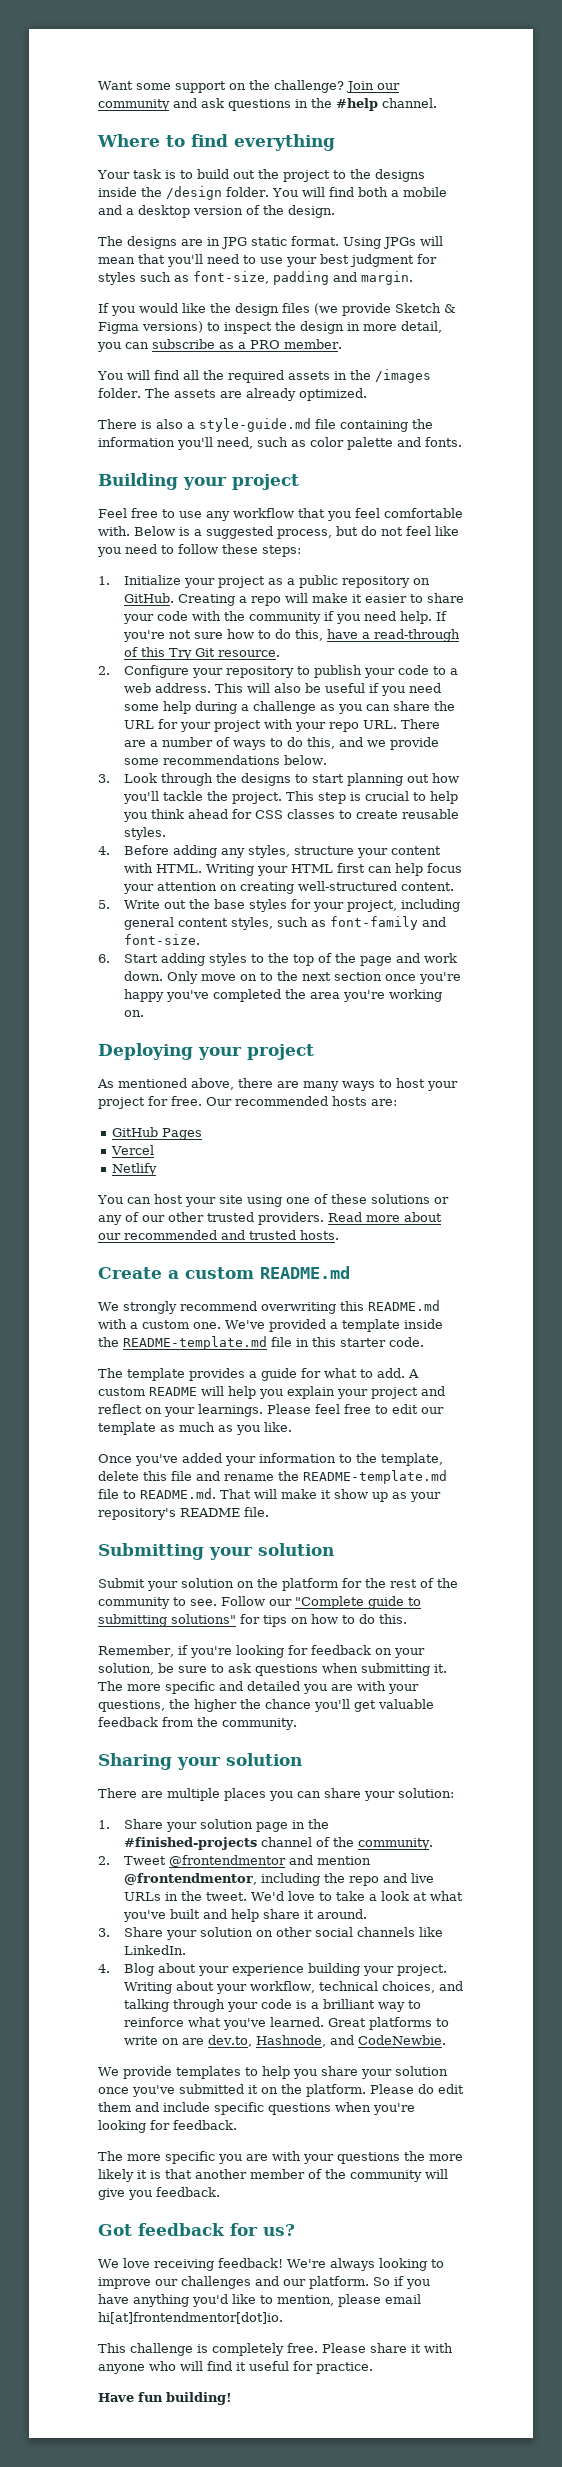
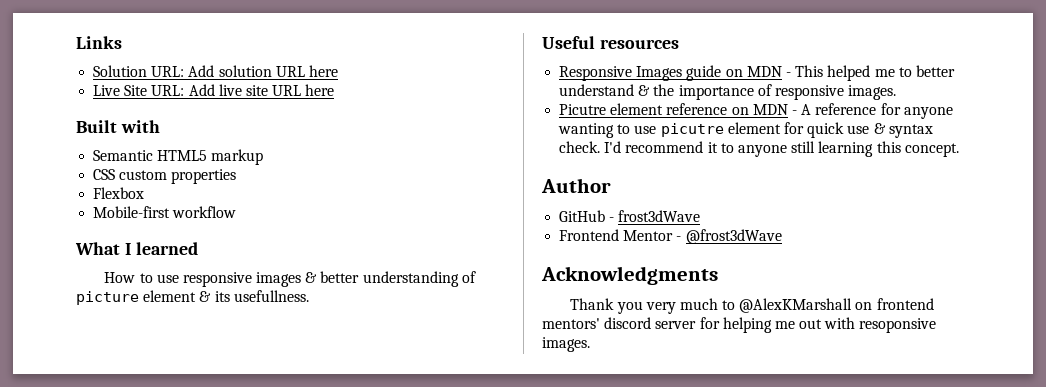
[98,80,400,93] [98,98,437,111] [97,134,335,151] [97,169,425,182] [98,186,447,200] [98,205,335,218] [98,236,443,249] [98,254,437,267] [98,271,413,285] [98,303,456,316] [98,321,442,334] [97,339,342,352] [97,369,431,383] [98,388,367,401] [98,418,433,432] [98,437,462,450] [98,473,299,490] [98,508,463,521] [98,526,459,539] [97,544,301,557] [98,575,430,588] [123,593,464,606] [122,611,447,624] [122,629,460,642] [123,647,280,660] [98,665,458,678] [123,683,441,696] [123,701,455,714] [123,719,440,732] [123,737,439,750] [123,755,327,765] [98,773,459,786] [122,791,458,804] [122,809,459,822] [123,827,166,840] [98,845,441,858] [123,863,462,876] [122,881,454,894] [98,899,460,912] [123,916,446,930] [123,934,200,945] [98,953,457,966] [123,971,461,984] [123,989,442,1002] [123,1010,144,1017] [98,1043,314,1060] [97,1078,458,1091] [98,1096,397,1109] [112,1127,203,1140] [111,1145,155,1155] [112,1163,158,1176] [97,1194,449,1207] [98,1212,442,1225] [98,1230,339,1240] [98,1266,350,1279] [98,1300,440,1314] [98,1319,443,1332] [98,1336,424,1350] [98,1368,419,1381] [98,1386,445,1399] [98,1404,444,1417] [98,1422,292,1435] [98,1453,443,1466] [98,1470,447,1484] [98,1488,441,1502] [98,1507,269,1520] [98,1543,334,1560] [98,1578,458,1591] [98,1596,421,1609] [98,1614,407,1627] [98,1645,425,1658] [98,1663,447,1676] [98,1681,419,1694] [98,1699,434,1712] [98,1717,297,1730] [98,1753,302,1770] [98,1788,454,1801] [98,1819,329,1832] [123,1837,433,1850] [98,1855,371,1867] [123,1873,434,1886] [123,1891,463,1901] [122,1909,367,1922] [98,1927,443,1940] [123,1945,186,1955] [98,1963,447,1976] [123,1981,463,1994] [123,1999,421,2012] [123,2017,449,2030] [123,2035,446,2047] [98,2066,448,2079] [98,2084,464,2097] [98,2102,415,2115] [98,2120,237,2133] [98,2151,463,2164] [98,2169,448,2182] [98,2187,220,2200] [98,2223,295,2236] [98,2258,444,2271] [98,2276,430,2289] [98,2294,421,2307] [98,2312,283,2324] [98,2343,453,2356] [98,2361,373,2374] [98,2392,232,2405] Want some support on the challenge? Join our community and ask questions in the #help channel. // Where to find everything // Your task is to build out the project to the designs inside the /design folder. You will find both a mobile and a desktop version of the design. // The designs are in JPG static format. Using JPGs will mean that you'll need to use your best judgment for styles such as font-size, padding and margin. // If you would like the design files (we provide Sketch & Figma versions) to inspect the design in more detail, you can subscribe as a PRO member. // You will find all the required assets in the /images folder. The assets are already optimized. // There is also a style-guide.md file containing the information you'll need, such as color palette and fonts. // Building your project // Feel free to use any workflow that you feel comfortable with. Below is a suggested process, but do not feel like you need to follow these steps: // 1. Initialize your project as a public repository on GitHub. Creating a repo will make it easier to share your code with the community if you need help. If you're not sure how to do this, have a read-through of this Try Git resource. // 2. Configure your repository to publish your code to a web address. This will also be useful if you need some help during a challenge as you can share the URL for your project with your repo URL. There are a number of ways to do this, and we provide some recommendations below. // 3. Look through the designs to start planning out how you'll tackle the project. This step is crucial to help you think ahead for CSS classes to create reusable styles. // 4. Before adding any styles, structure your content with HTML. Writing your HTML first can help focus your attention on creating well-structured content. // 5. Write out the base styles for your project, including general content styles, such as font-family and font-size. // 6. Start adding styles to the top of the page and work down. Only move on to the next section once you're happy you've completed the area you're working on. // Deploying your project // As mentioned above, there are many ways to host your project for free. Our recommended hosts are: // GitHub Pages // Vercel // Netlify // You can host your site using one of these solutions or any of our other trusted providers. Read more about our recommended and trusted hosts. // Create a custom README.md // We strongly recommend overwriting this README.md with a custom one. We've provided a template inside the README-template.md file in this starter code. // The template provides a guide for what to add. A custom README will help you explain your project and reflect on your learnings. Please feel free to edit our template as much as you like. // Once you've added your information to the template, delete this file and rename the README-template.md file to README.md. That will make it show up as your repository's README file. // Submitting your solution // Submit your solution on the platform for the rest of the community to see. Follow our "Complete guide to submitting solutions" for tips on how to do this. // Remember, if you're looking for feedback on your solution, be sure to ask questions when submitting it. The more specific and detailed you are with your questions, the higher the chance you'll get valuable feedback from the community. // Sharing your solution // There are multiple places you can share your solution: // 1. Share your solution page in the #finished-projects channel of the community. // 2. Tweet @frontendmentor and mention @frontendmentor, including the repo and live URLs in the tweet. We'd love to take a look at what you've built and help share it around. // 3. Share your solution on other social channels like LinkedIn. // 4. Blog about your experience building your project. Writing about your workflow, technical choices, and talking through your code is a brilliant way to reinforce what you've learned. Great platforms to write on are dev.to, Hashnode, and CodeNewbie. // We provide templates to help you share your solution once you've submitted it on the platform. Please do edit them and include specific questions when you're looking for feedback. // The more specific you are with your questions the more likely it is that another member of the community will give you feedback. // Got feedback for us? // We love receiving feedback! We're always looking to improve our challenges and our platform. So if you have anything you'd like to mention, please email hi[at]frontendmentor[dot]io. // This challenge is completely free. Please share it with anyone who will find it useful for practice. // Have fun building! -> [76,36,122,49] [93,65,338,77] [93,84,335,96] [76,120,160,133] [93,149,264,165] [93,169,237,184] [93,187,145,199] [93,206,237,218] [75,242,198,255] [104,271,476,287] [76,290,309,305] [542,36,679,49] [559,65,955,81] [559,84,897,100] [559,103,953,119] [558,122,933,138] [559,141,959,157] [541,178,611,193] [559,210,701,222] [559,229,782,244] [541,266,718,285] [570,298,934,314] [542,317,937,333] [542,337,590,352] Links // Solution URL: Add solution URL here // Live Site URL: Add live site URL here // Built with // Semantic HTML5 markup // CSS custom properties // Flexbox // Mobile-first workflow // What I learned // How to use responsive images & better understanding of picture element & its usefullness. // Useful resources // Responsive Images guide on MDN - This helped me to better understand & the importance of responsive images. // Picutre element reference on MDN - A reference for anyone wanting to use picutre element for quick use & syntax check. I'd recommend it to anyone still learning this concept. // Author // GitHub - frost3dWave // Frontend Mentor - @frost3dWave // Acknowledgments // Thank you very much to @AlexKMarshall on frontend mentors' discord server for helping me out with resoponsive images.

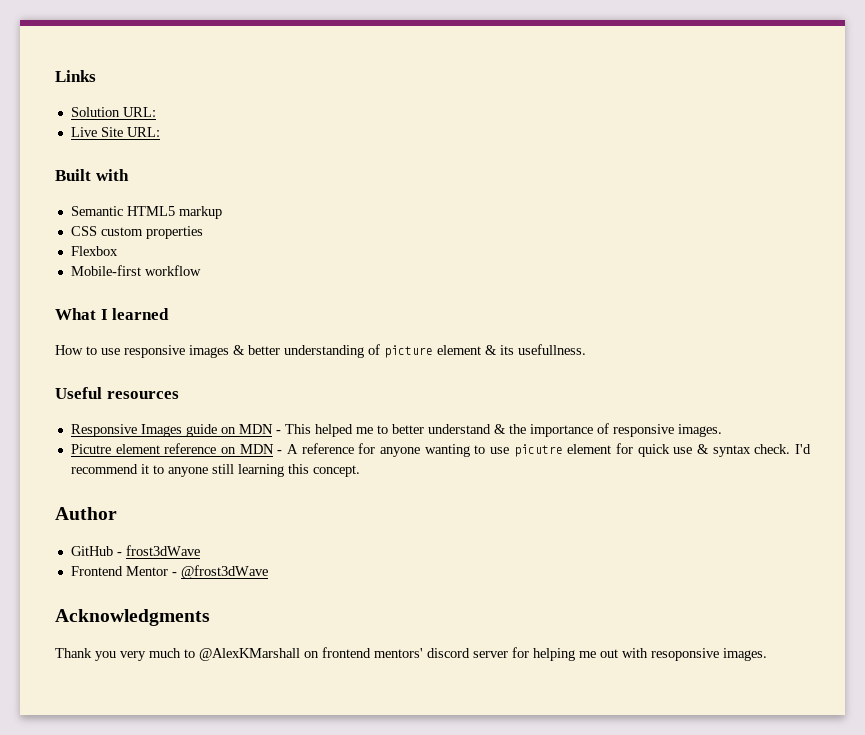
[188,65,338,77] Add solution URL here -> (156, 112) none
[188,84,335,96] Add live site URL here -> (160, 132) none

